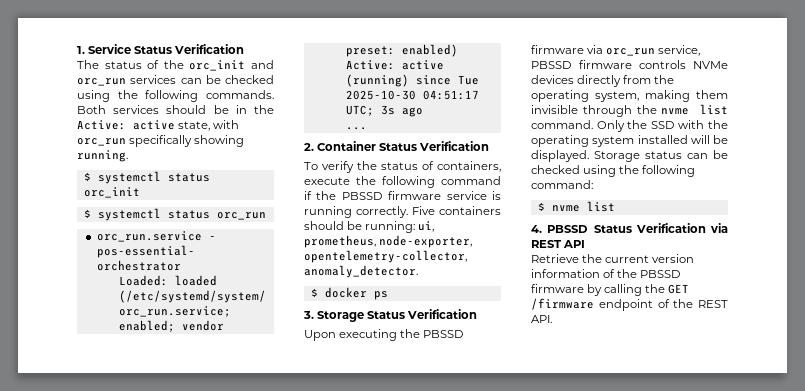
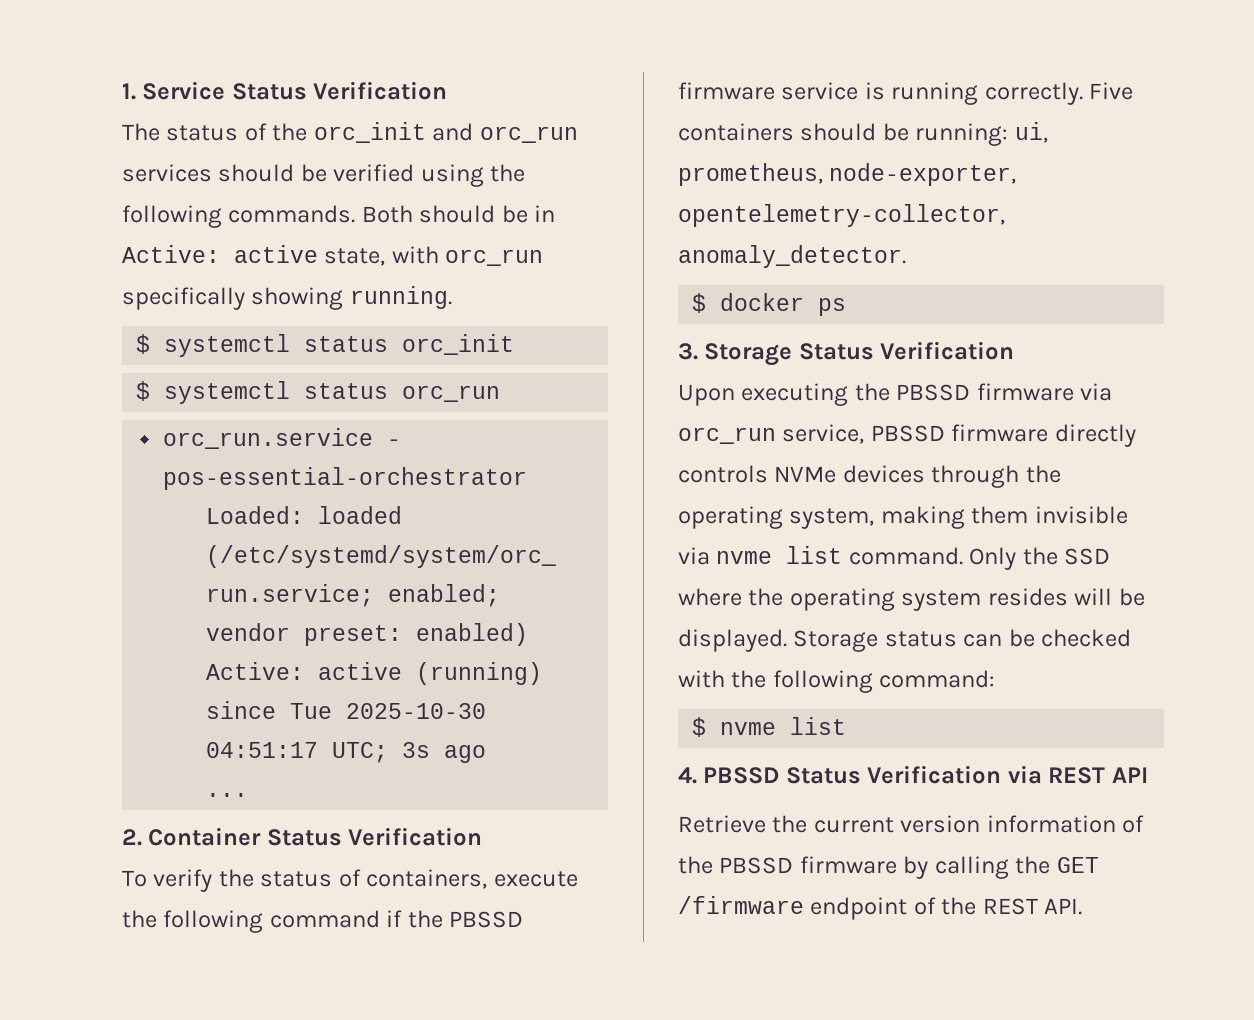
[180,75,274,84] can be checked -> [218,164,415,182] should be verified
[113,105,160,114] services -> (413, 214) none
[253,105,274,114] the -> (556, 213) none
(632, 64) none -> [1054,424,1136,447] directly
[577,75,652,87] directly from -> [931,465,1020,488] through
[582,105,657,117] through the -> [678,547,710,565] via
[678,120,705,129] with -> [678,588,742,606] where
[637,135,688,144] installed -> [987,588,1068,606] resides
[583,165,617,177] using -> [678,670,725,688] with

